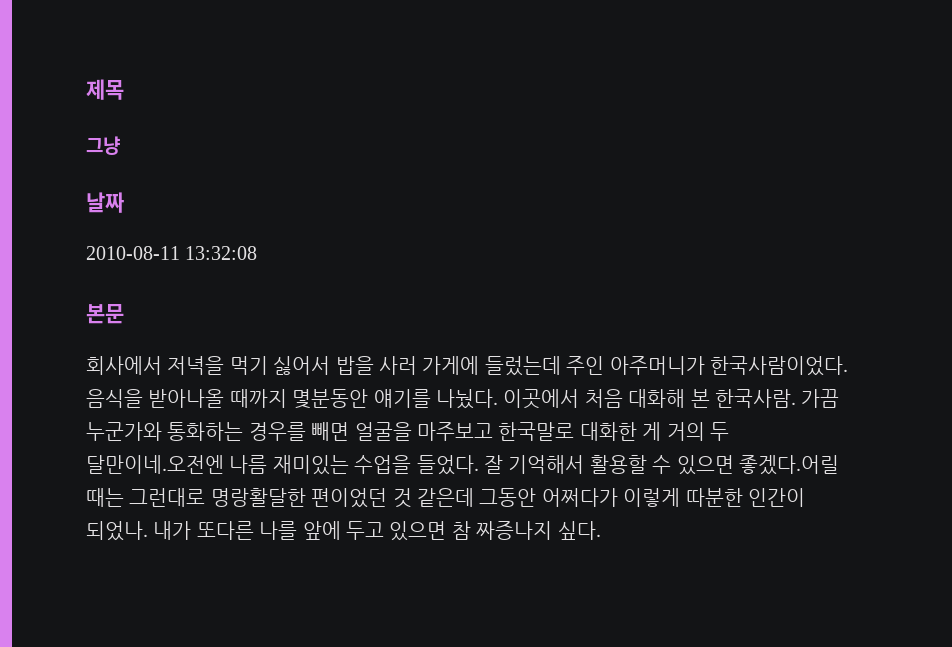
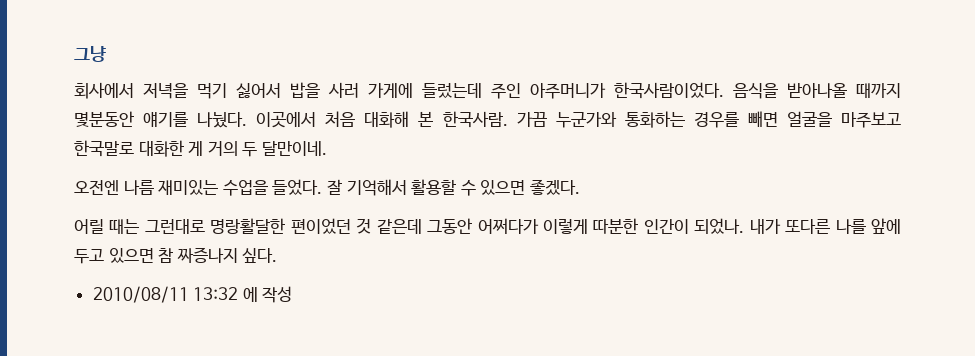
[86,79,124,100] 제목 // -> (74, 54) none
[86,192,124,213] [86,246,258,260] [86,304,124,324] // 날짜 // 2010-08-11 13:32:08 // 본문 -> (106, 54) none
[86,455,224,474] 달만이네.오전엔 -> [261,141,327,156] [74,180,119,195] 달만이네. // 오전엔
[738,455,839,475] 좋겠다.어릴 -> [529,179,580,195] [74,219,104,234] 좋겠다. // 어릴
(601, 530) none -> [92,286,293,303] // 2010/08/11 13:32 에 작성

